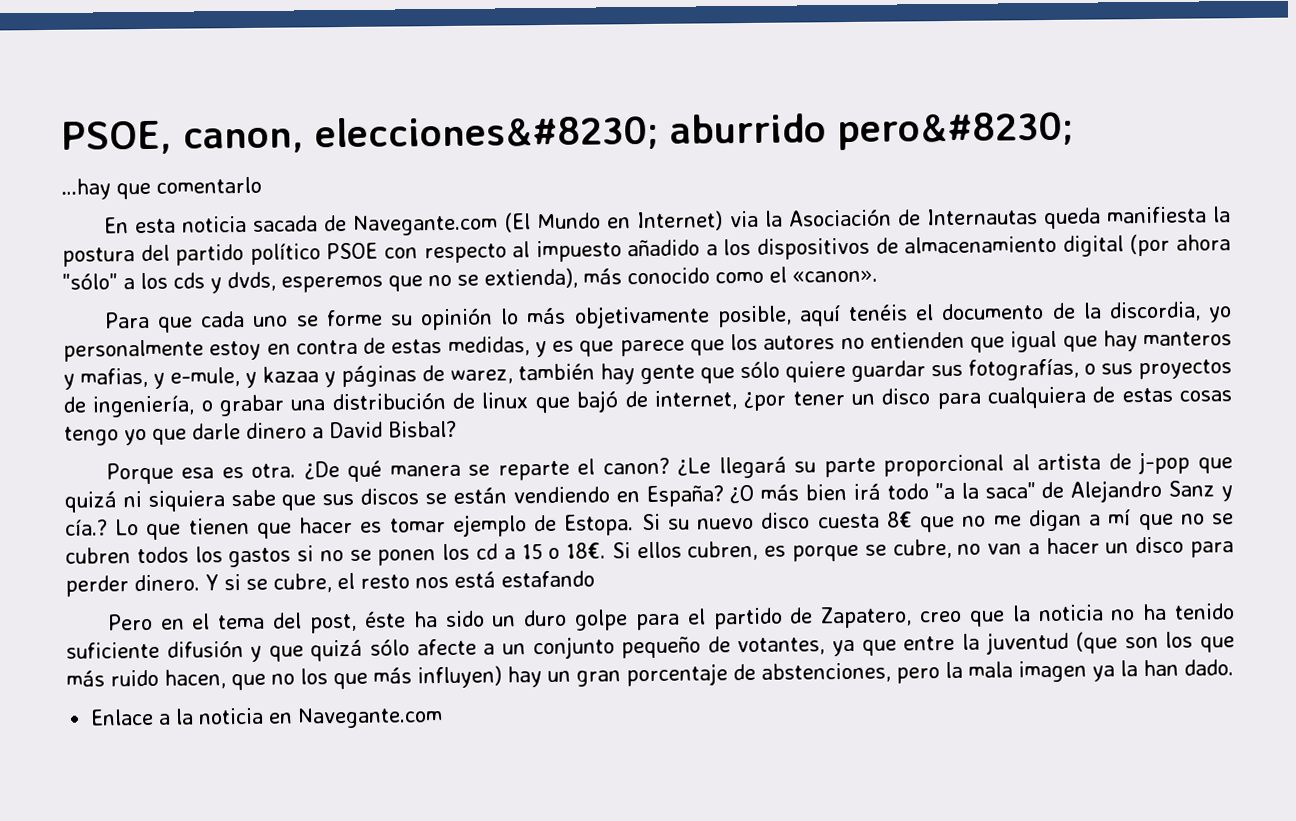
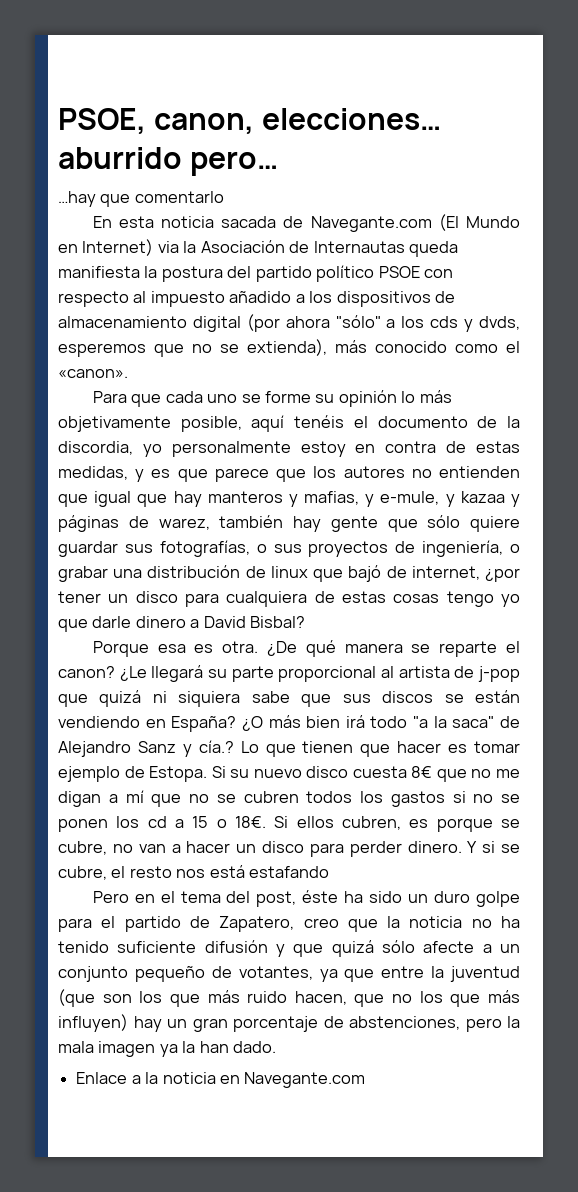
[315,111,1074,153] elecciones&#8230; aburrido pero&#8230; -> [262,108,442,130] [58,147,279,176] elecciones… aburrido pero…

